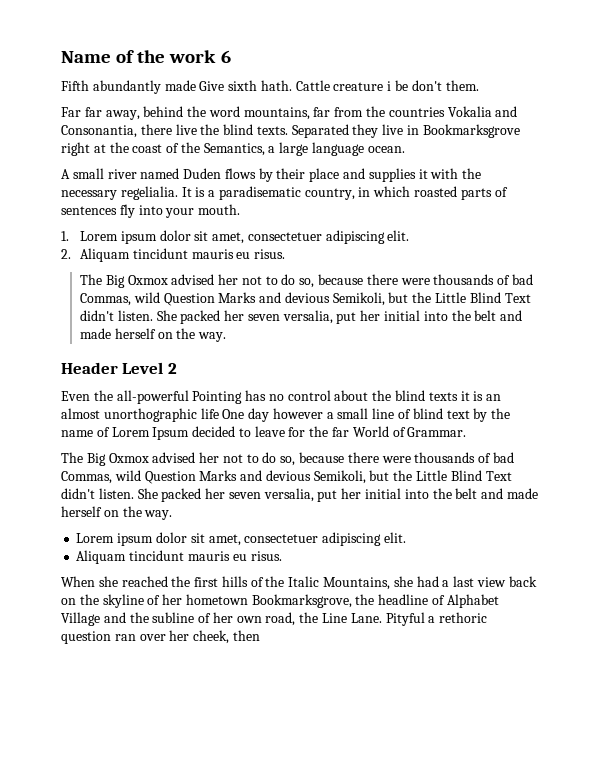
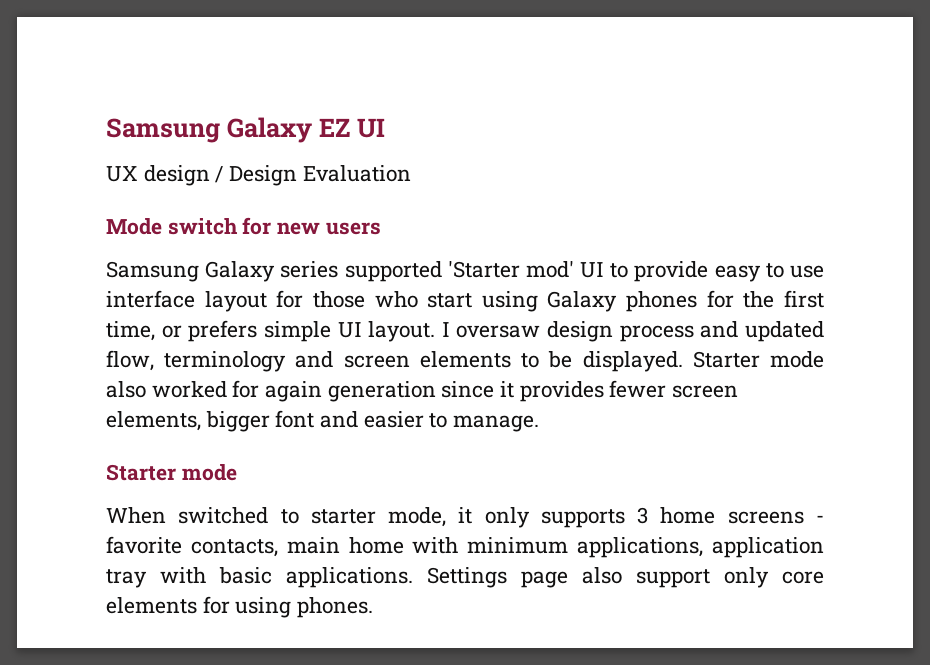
[61,50,231,63] [61,80,479,94] [61,106,518,120] [61,124,520,138] [61,142,405,156] [61,168,482,182] [61,186,508,200] [61,204,241,218] [61,230,410,244] [61,248,286,262] [79,274,533,288] [79,292,531,306] [79,310,523,324] [79,328,227,342] [61,362,177,374] [61,390,502,404] [61,408,511,422] [61,426,467,440] [61,452,514,466] [61,470,512,484] [61,488,538,502] [61,506,173,520] [76,532,406,546] [76,550,282,564] [61,576,537,590] [61,594,499,608] [61,612,488,626] [61,630,260,644] Name of the work 6 // Fifth abundantly made Give sixth hath. Cattle creature i be don't them. // Far far away, behind the word mountains, far from the countries Vokalia and Consonantia, there live the blind texts. Separated they live in Bookmarksgrove right at the coast of the Semantics, a large language ocean. // A small river named Duden flows by their place and supplies it with the necessary regelialia. It is a paradisematic country, in which roasted parts of sentences fly into your mouth. // 1. Lorem ipsum dolor sit amet, consectetuer adipiscing elit. // 2. Aliquam tincidunt mauris eu risus. // The Big Oxmox advised her not to do so, because there were thousands of bad Commas, wild Question Marks and devious Semikoli, but the Little Blind Text didn't listen. She packed her seven versalia, put her initial into the belt and made herself on the way. // Header Level 2 // Even the all-powerful Pointing has no control about the blind texts it is an almost unorthographic life One day however a small line of blind text by the name of Lorem Ipsum decided to leave for the far World of Grammar. // The Big Oxmox advised her not to do so, because there were thousands of bad Commas, wild Question Marks and devious Semikoli, but the Little Blind Text didn't listen. She packed her seven versalia, put her initial into the belt and made herself on the way. // Lorem ipsum dolor sit amet, consectetuer adipiscing elit. // Aliquam tincidunt mauris eu risus. // When she reached the first hills of the Italic Mountains, she had a last view back on the skyline of her hometown Bookmarksgrove, the headline of Alphabet Village and the subline of her own road, the Line Lane. Pityful a rethoric question ran over her cheek, then -> [106,117,385,143] [106,165,411,186] [106,217,381,235] [106,261,824,282] [106,290,824,312] [106,320,824,342] [106,350,824,372] [106,380,739,402] [106,410,540,432] [106,464,237,481] [106,507,824,528] [106,536,824,558] [106,567,824,588] [106,596,374,618] Samsung Galaxy EZ UI // UX design / Design Evaluation // Mode switch for new users // Samsung Galaxy series supported 'Starter mod' UI to provide easy to use interface layout for those who start using Galaxy phones for the first time, or prefers simple UI layout. I oversaw design process and updated flow, terminology and screen elements to be displayed. Starter mode also worked for again generation since it provides fewer screen elements, bigger font and easier to manage. // Starter mode // When switched to starter mode, it only supports 3 home screens - favorite contacts, main home with minimum applications, application tray with basic applications. Settings page also support only core elements for using phones.

